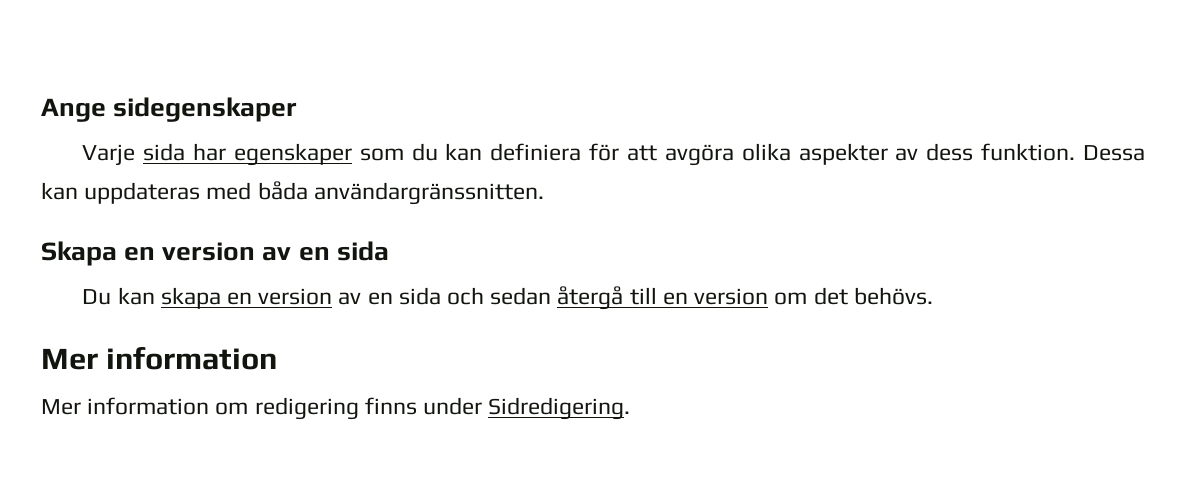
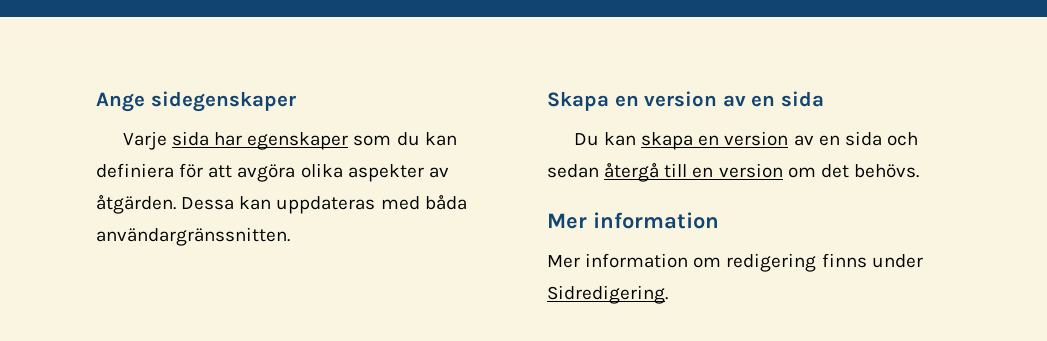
[926,143,1076,161] dess funktion. -> [96,195,176,214] åtgärden.

